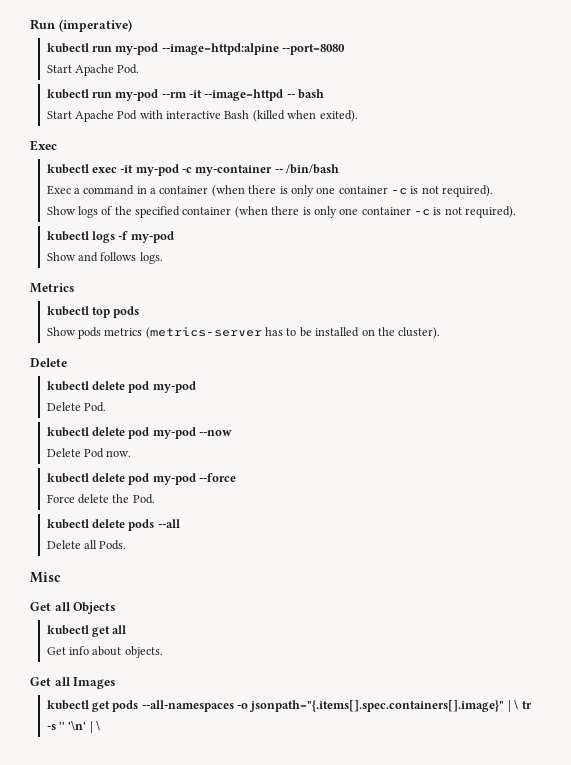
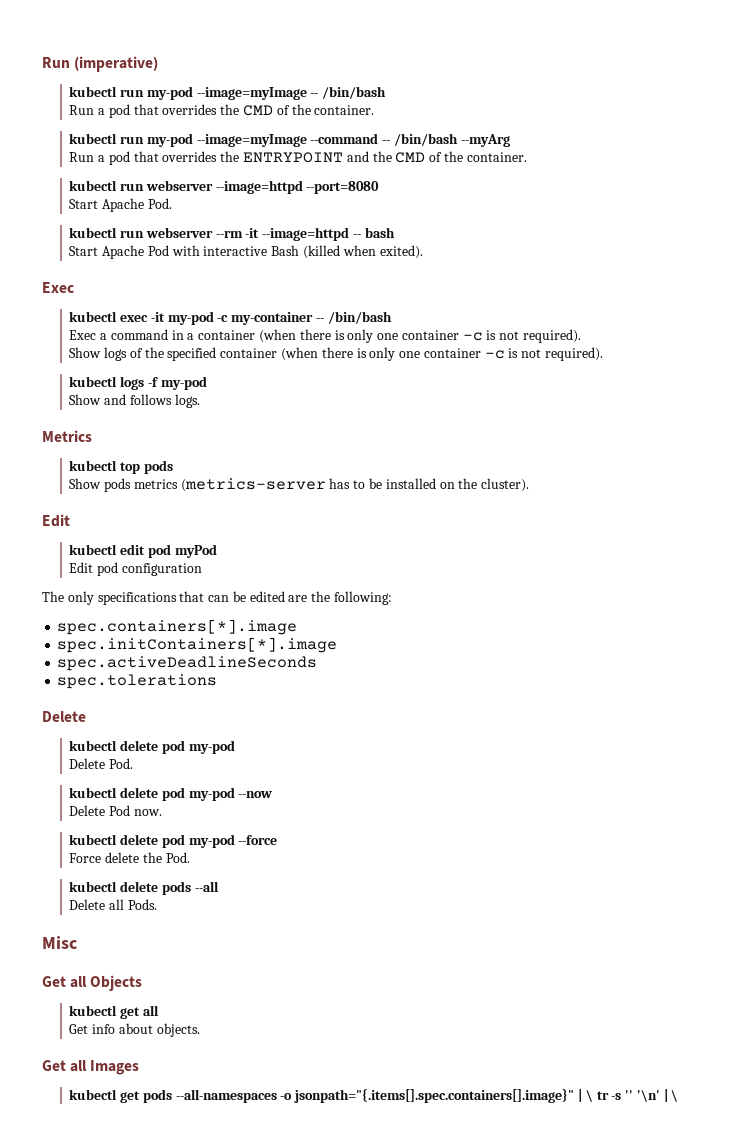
[161,43,279,55] --image=httpd:alpine -> [196,86,387,100] [69,104,375,118] [69,133,510,147] [69,151,527,165] [69,180,303,194] --image=myImage -- /bin/bash // Run a pod that overrides the CMD of the container. // kubectl run my-pod --image=myImage --command -- /bin/bash --myArg // Run a pod that overrides the ENTRYPOINT and the CMD of the container. // kubectl run webserver --image=httpd
[115,89,159,101] my-pod -> [145,227,213,238] webserver
(441, 333) none -> [42,514,70,527] [69,544,217,558] [69,562,202,576] [42,591,393,605] [57,619,298,635] [57,637,338,653] [57,656,318,671] [57,674,218,689] // Edit // kubectl edit pod myPod // Edit pod configuration // The only specifications that can be edited are the following: // spec.containers[*].image // spec.initContainers[*].image // spec.activeDeadlineSeconds // spec.tolerations

